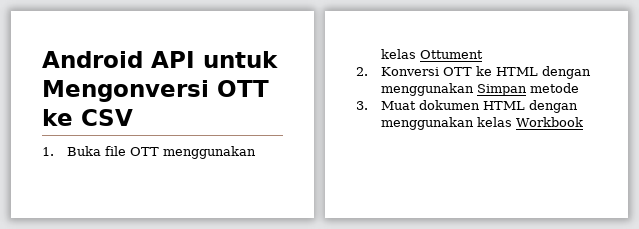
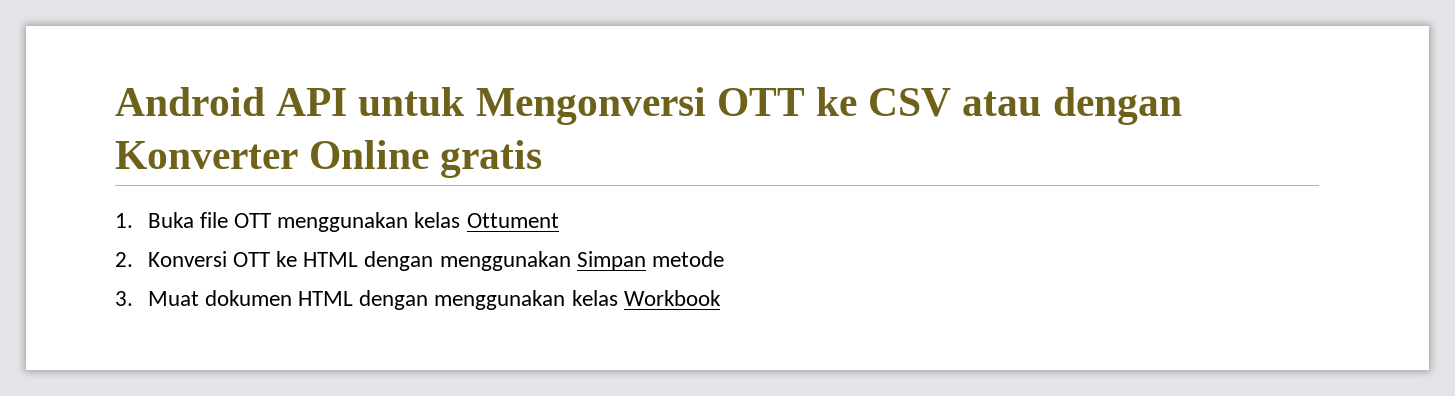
(133, 117) none -> [962,87,1182,125] [115,140,543,178] atau dengan Konverter Online gratis

